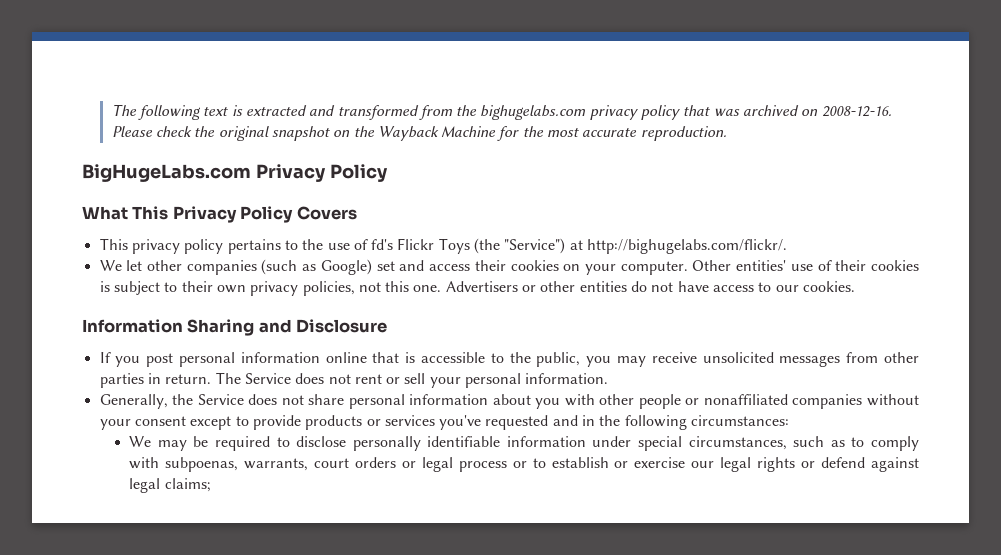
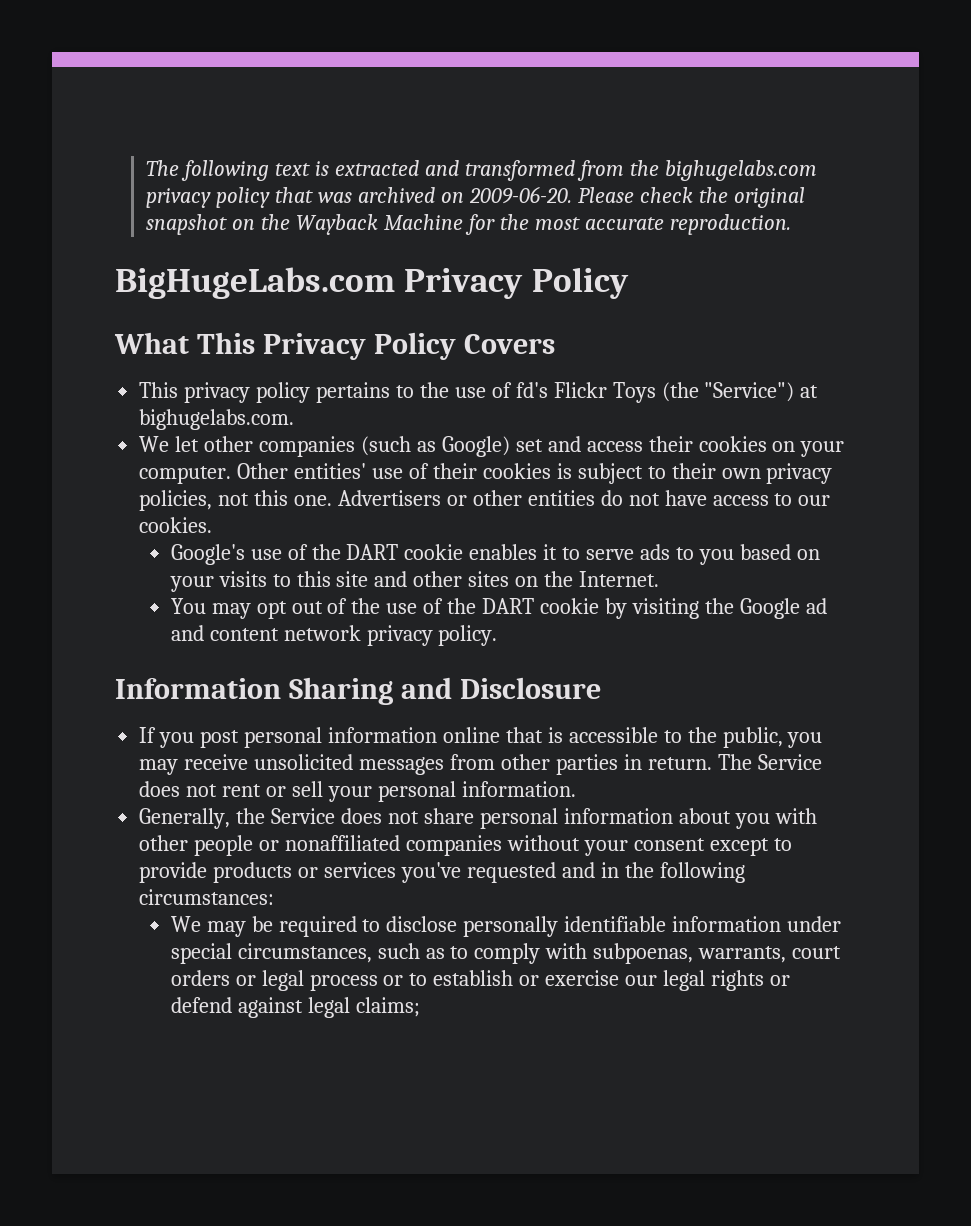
[821,106,892,117] 2008-12-16. -> [469,186,573,204] 2009-06-20.
[587,239,788,254] http://bighugelabs.com/flickr/. -> [139,409,295,430] bighugelabs.com.
(856, 286) none -> [170,544,820,565] [169,571,660,592] [170,598,827,619] [170,625,498,646] // Google's use of the DART cookie enables it to serve ads to you based on your visits to this site and other sites on the Internet. // You may opt out of the use of the DART cookie by visiting the Google ad and content network privacy policy.

